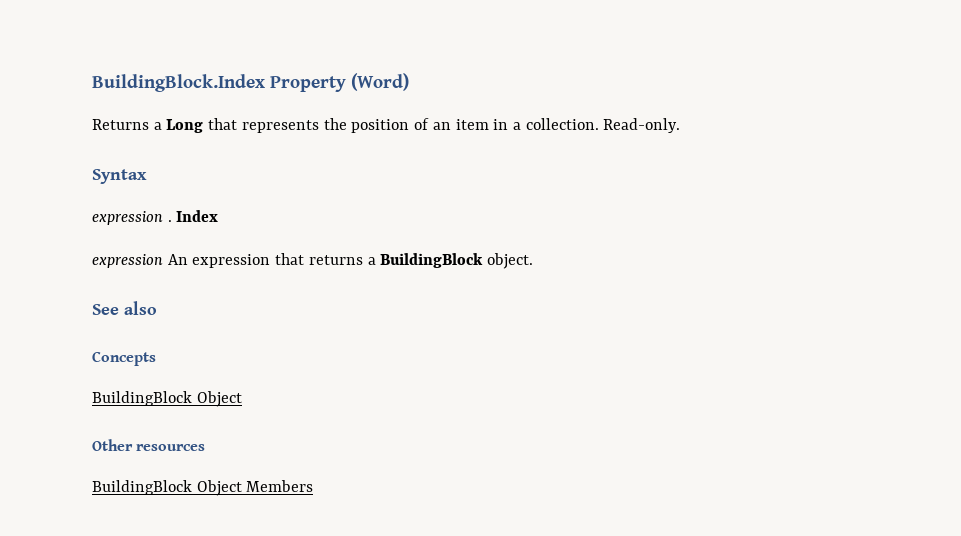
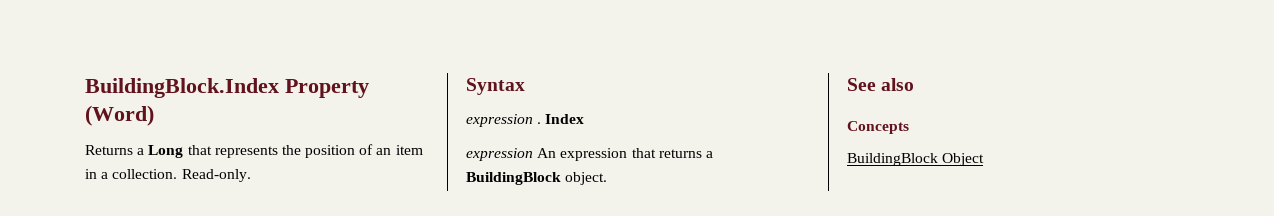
[92,439,206,451] [92,480,314,496] // Other resources // BuildingBlock Object Members -> (985, 159) none

